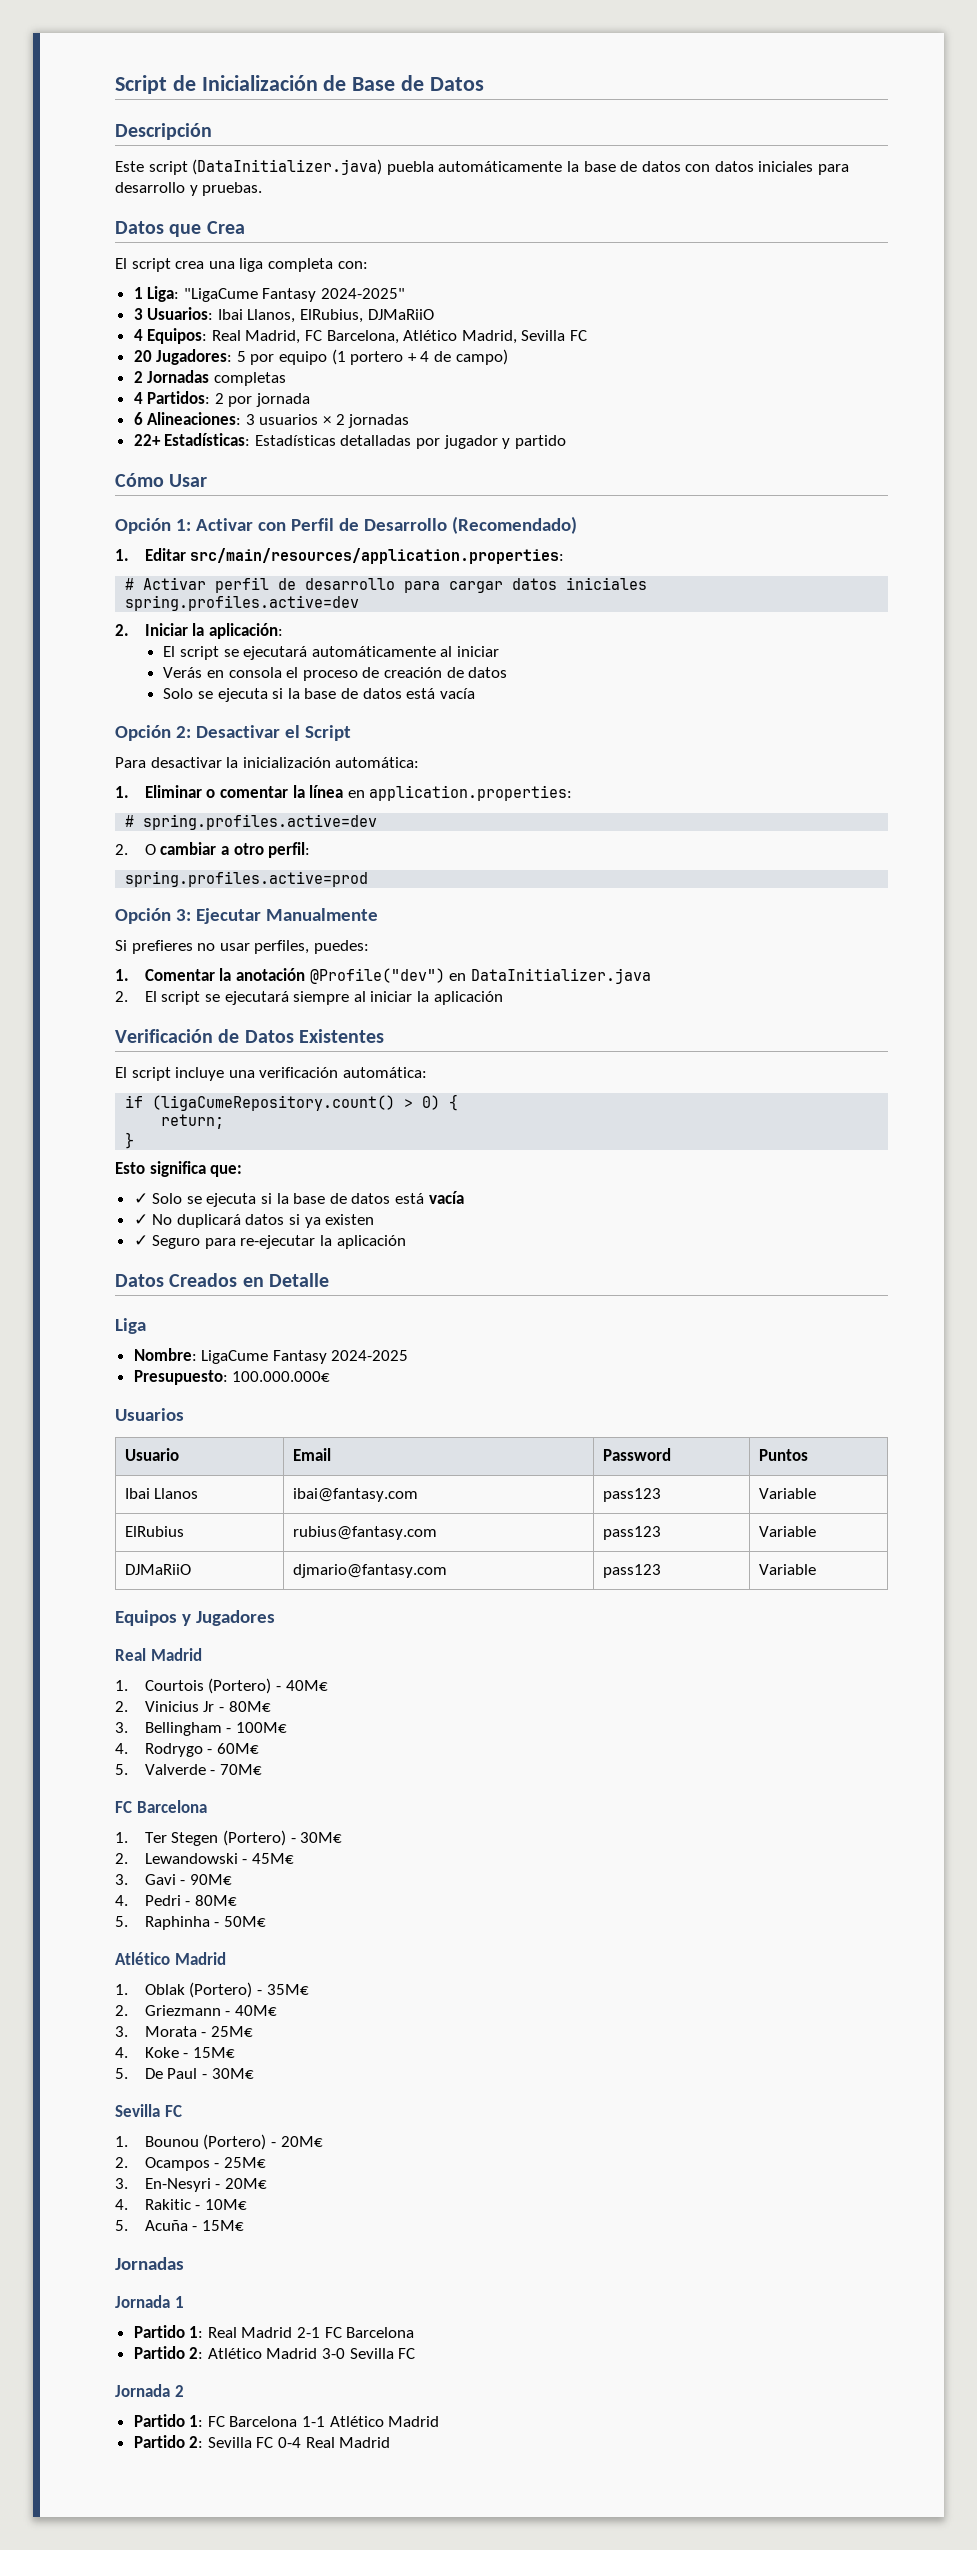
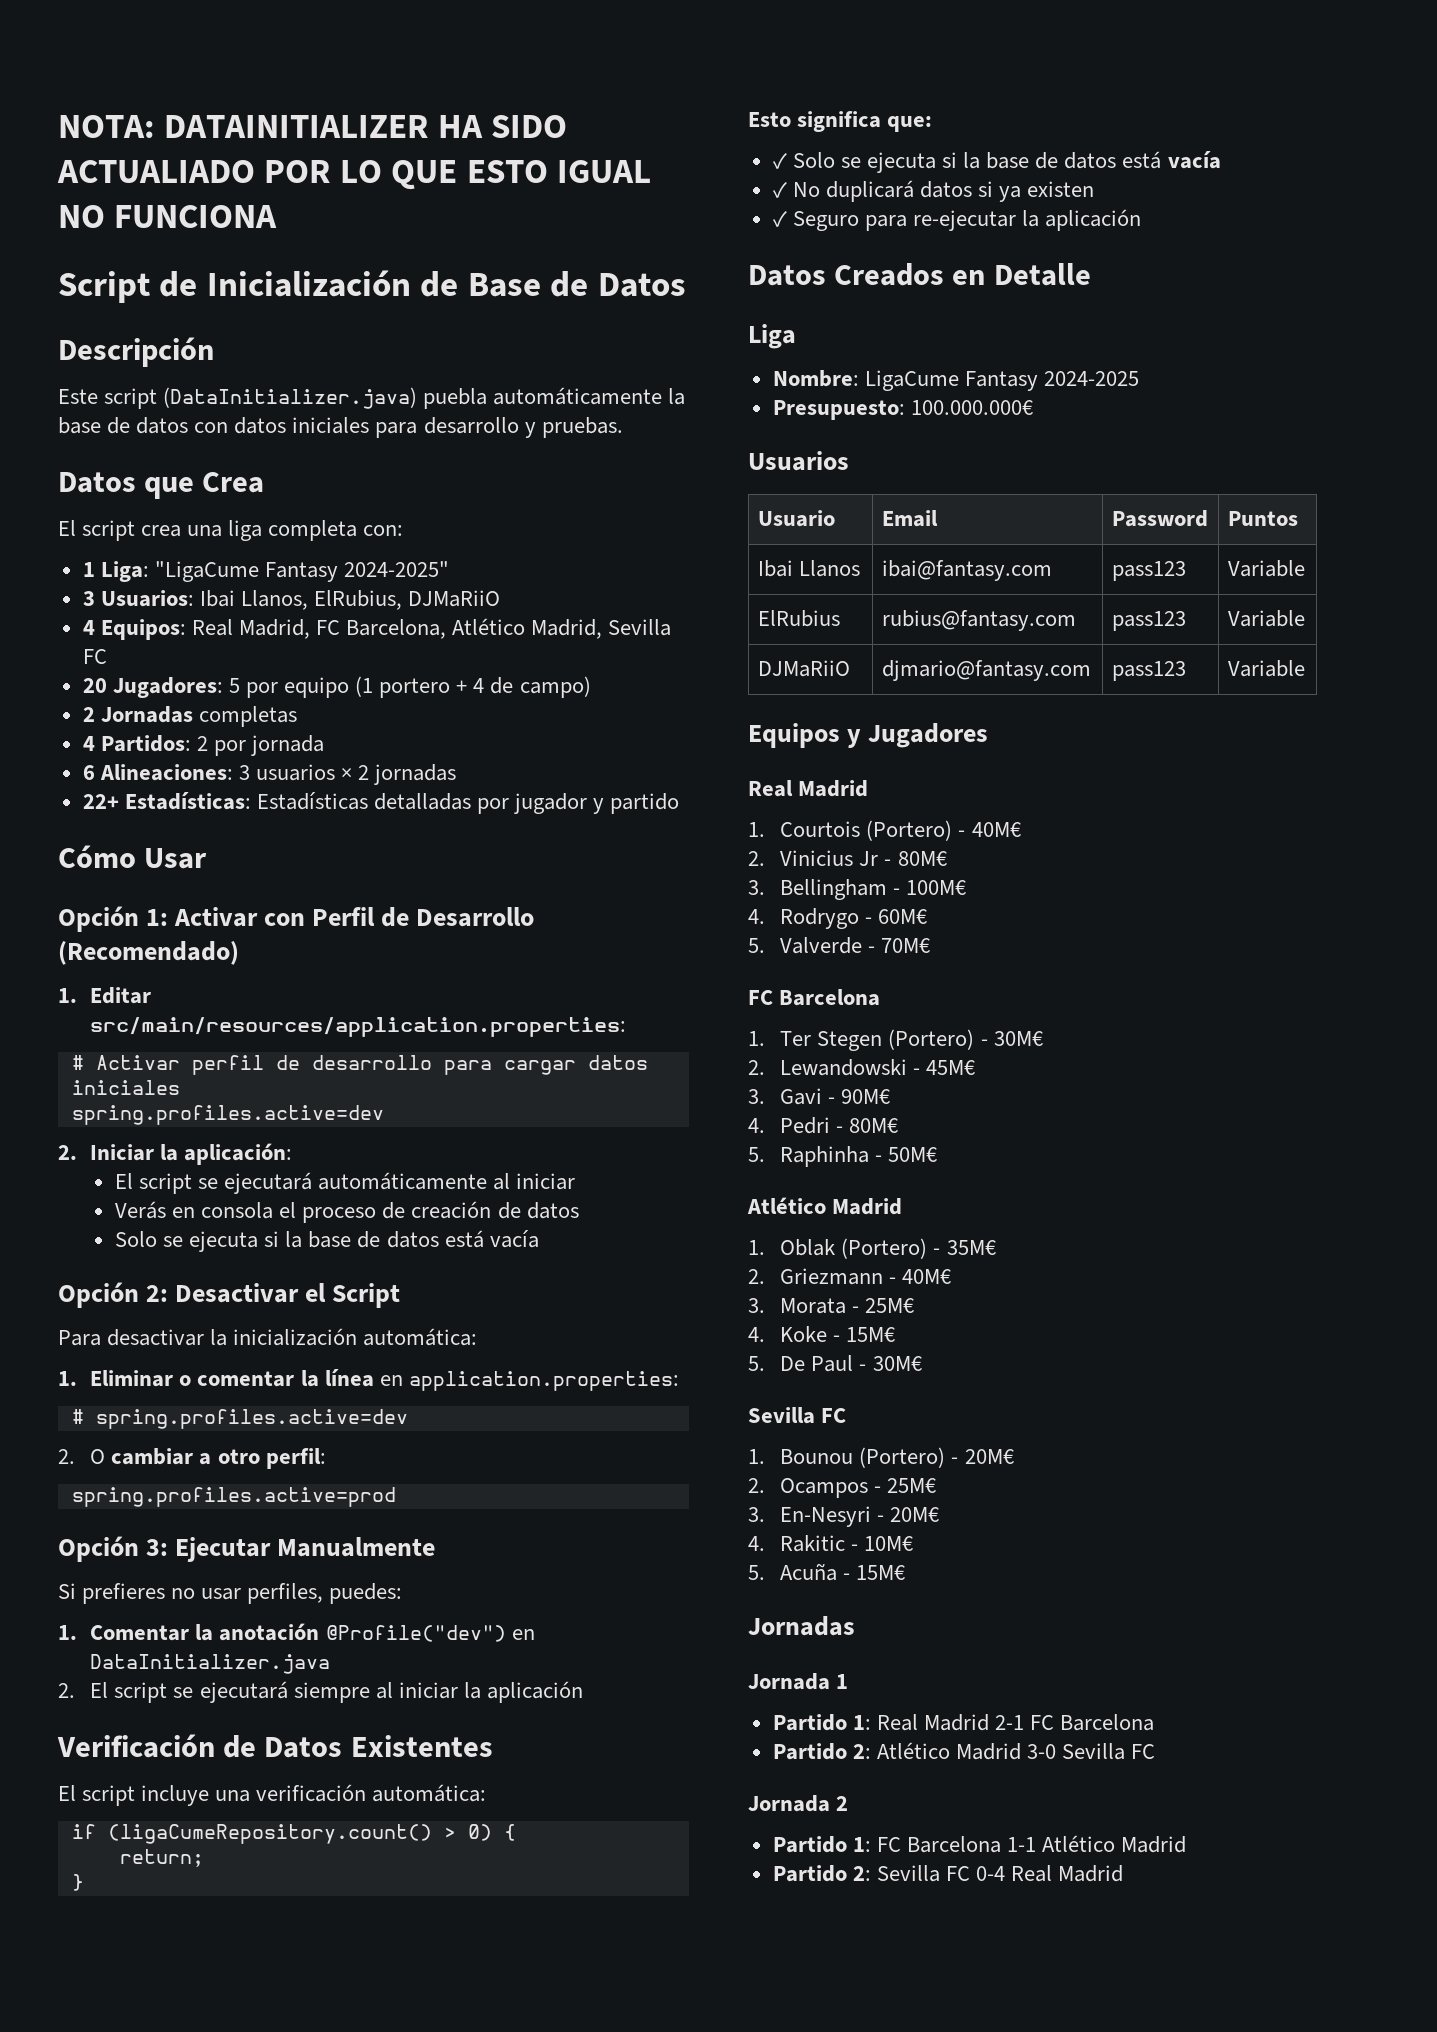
(115, 84) none -> [58,115,568,138] [57,160,652,190] [58,205,278,228] NOTA: DATAINITIALIZER HA SIDO ACTUALIADO POR LO QUE ESTO IGUAL NO FUNCIONA //

